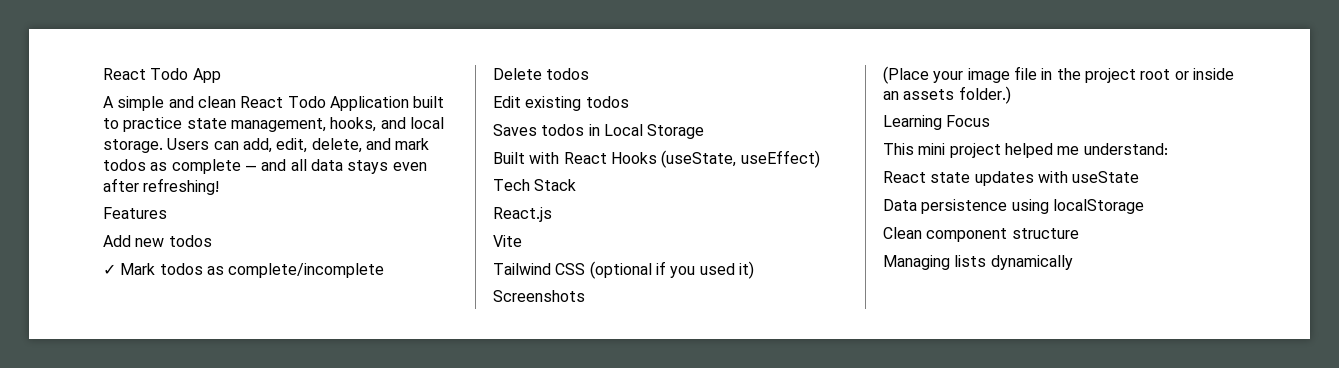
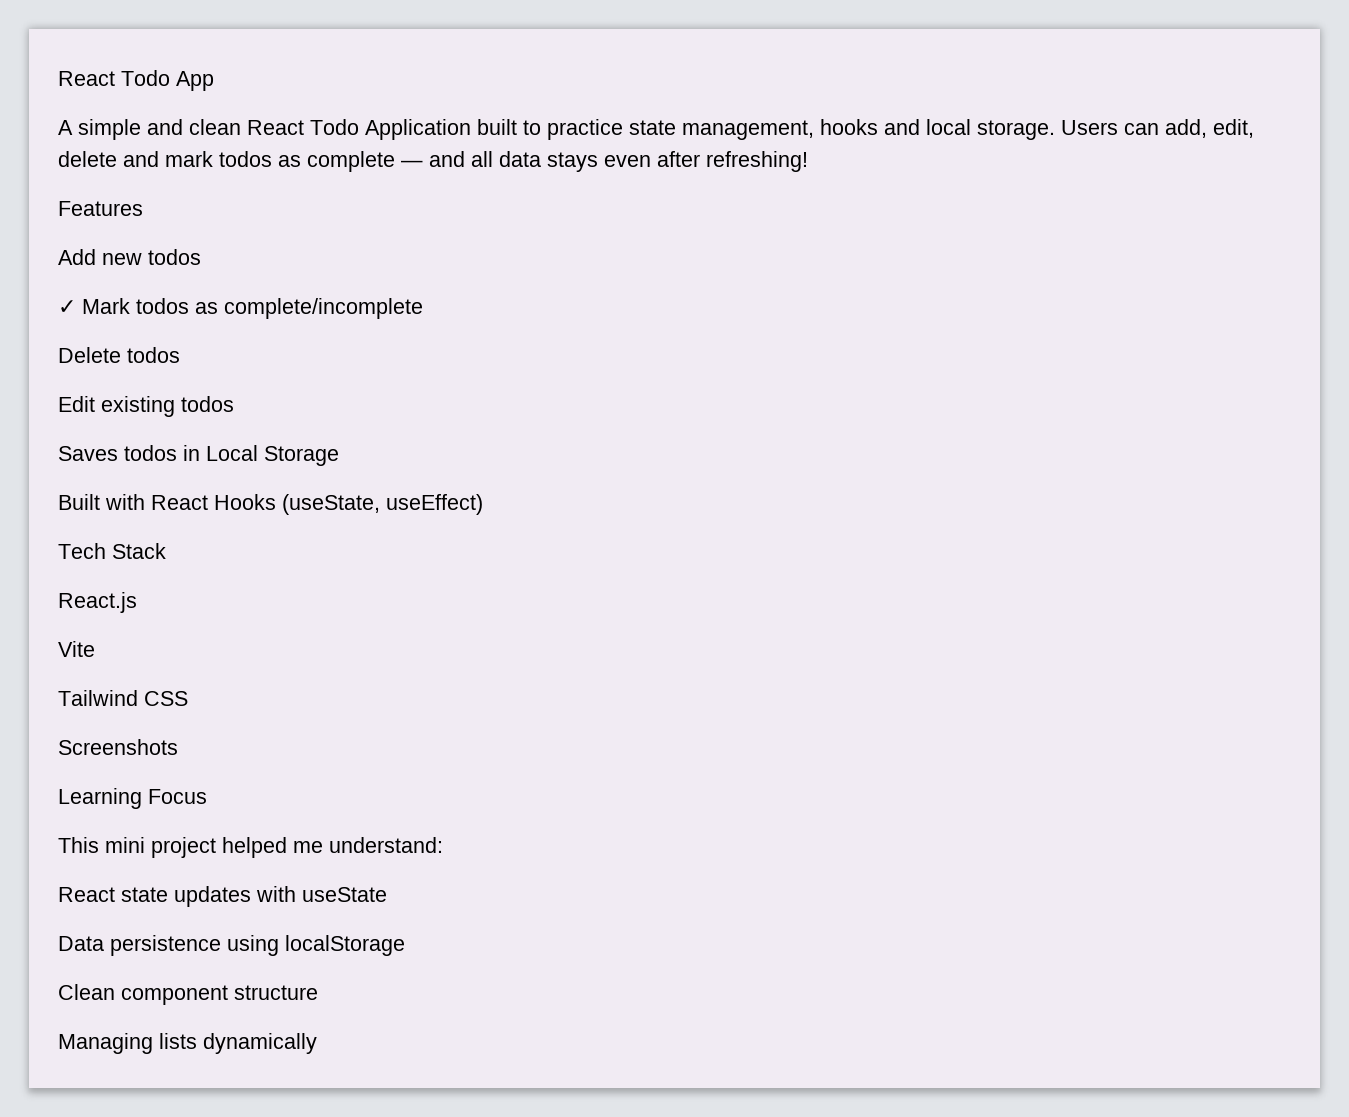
[330,117,377,132] hooks, -> [820,119,878,135] hooks
[311,138,362,153] delete, -> [58,151,117,167] delete
[589,261,754,279] [493,290,585,302] [883,66,1234,84] [883,86,1011,104] (optional if you used it) // Screenshots // (Place your image file in the project root or inside an assets folder.) -> [58,739,178,755] // Screenshots

